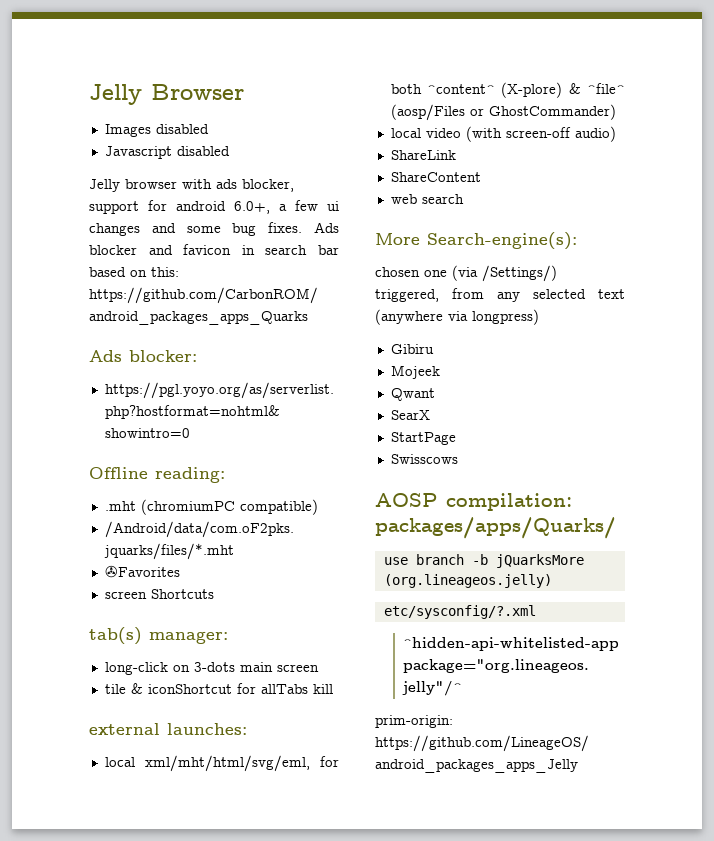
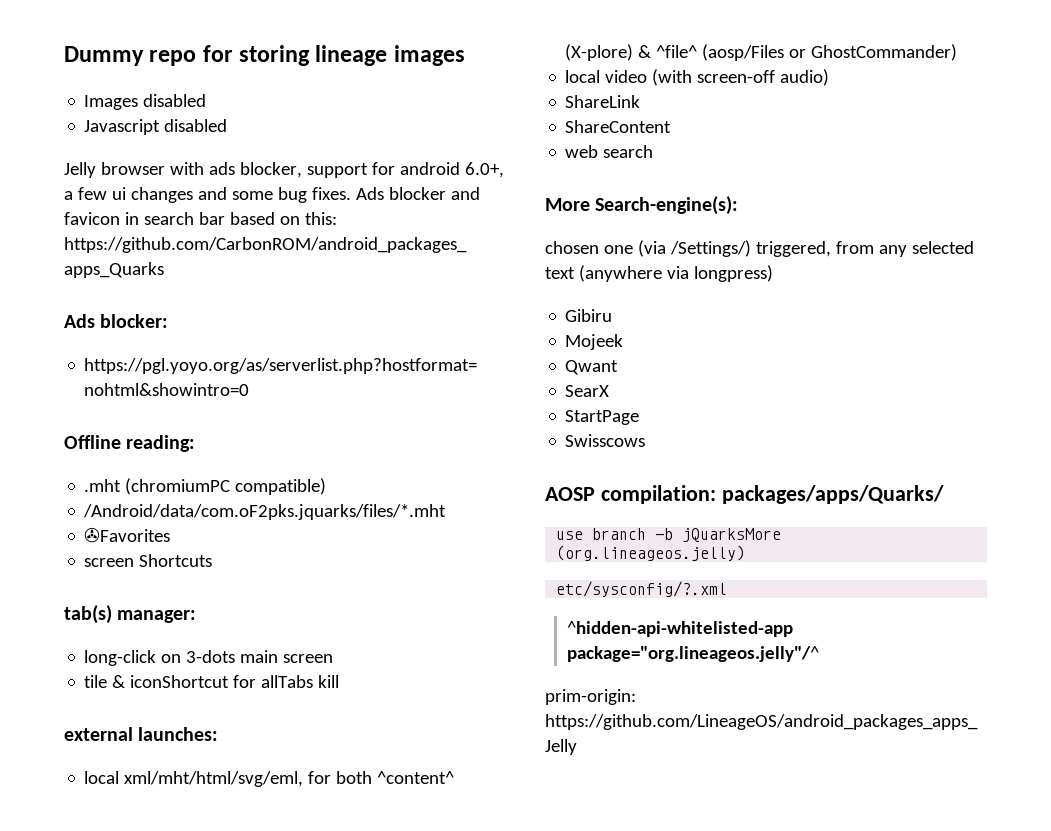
[89,84,244,105] Jelly Browser -> [64,45,465,66] Dummy repo for storing lineage images

